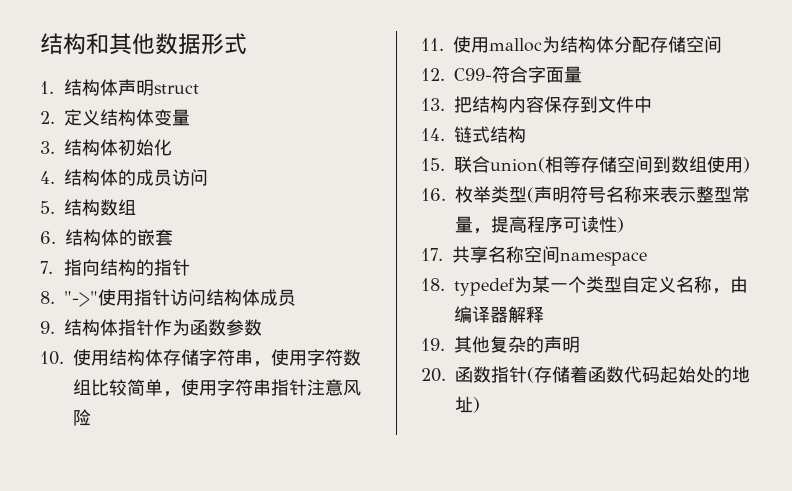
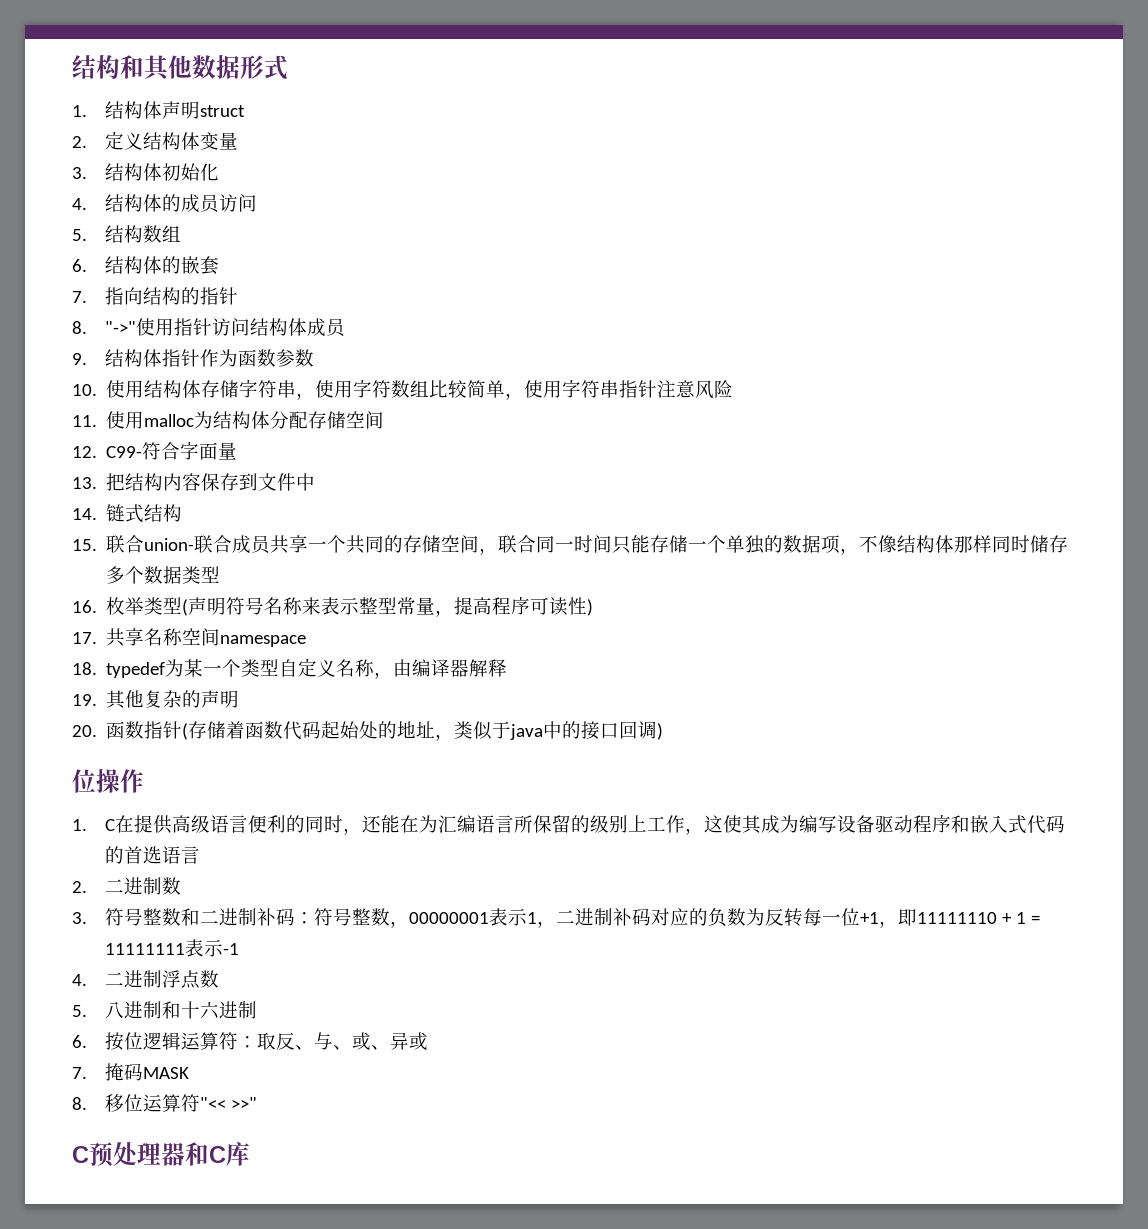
[490,156,750,173] union(相等存储空间到数组使用) -> [144,535,1069,555] [106,566,221,584] union-联合成员共享一个共同的存储空间，联合同一时间只能存储一个单独的数据项，不像结构体那样同时储存多个数据类型
[473,397,480,413] ) -> [435,721,664,741] [72,769,144,793] [72,815,1065,835] [104,846,200,864] [72,877,181,895] [72,908,1040,928] [104,939,239,957] [72,970,219,989] [72,1001,257,1019] [72,1032,428,1051] [72,1063,189,1081] [72,1094,257,1112] [72,1142,250,1167] ，类似于java中的接口回调) // 位操作 // 1. C在提供高级语言便利的同时，还能在为汇编语言所保留的级别上工作，这使其成为编写设备驱动程序和嵌入式代码的首选语言 // 2.二进制数 // 3.符号整数和二进制补码：符号整数，00000001表示1，二进制补码对应的负数为反转每一位+1，即11111110 + 1 = 11111111表示-1 // 4.二进制浮点数 // 5.八进制和十六进制 // 6.按位逻辑运算符：取反、与、或、异或 // 7.掩码MASK // 8.移位运算符"<< >>" // C预处理器和C库

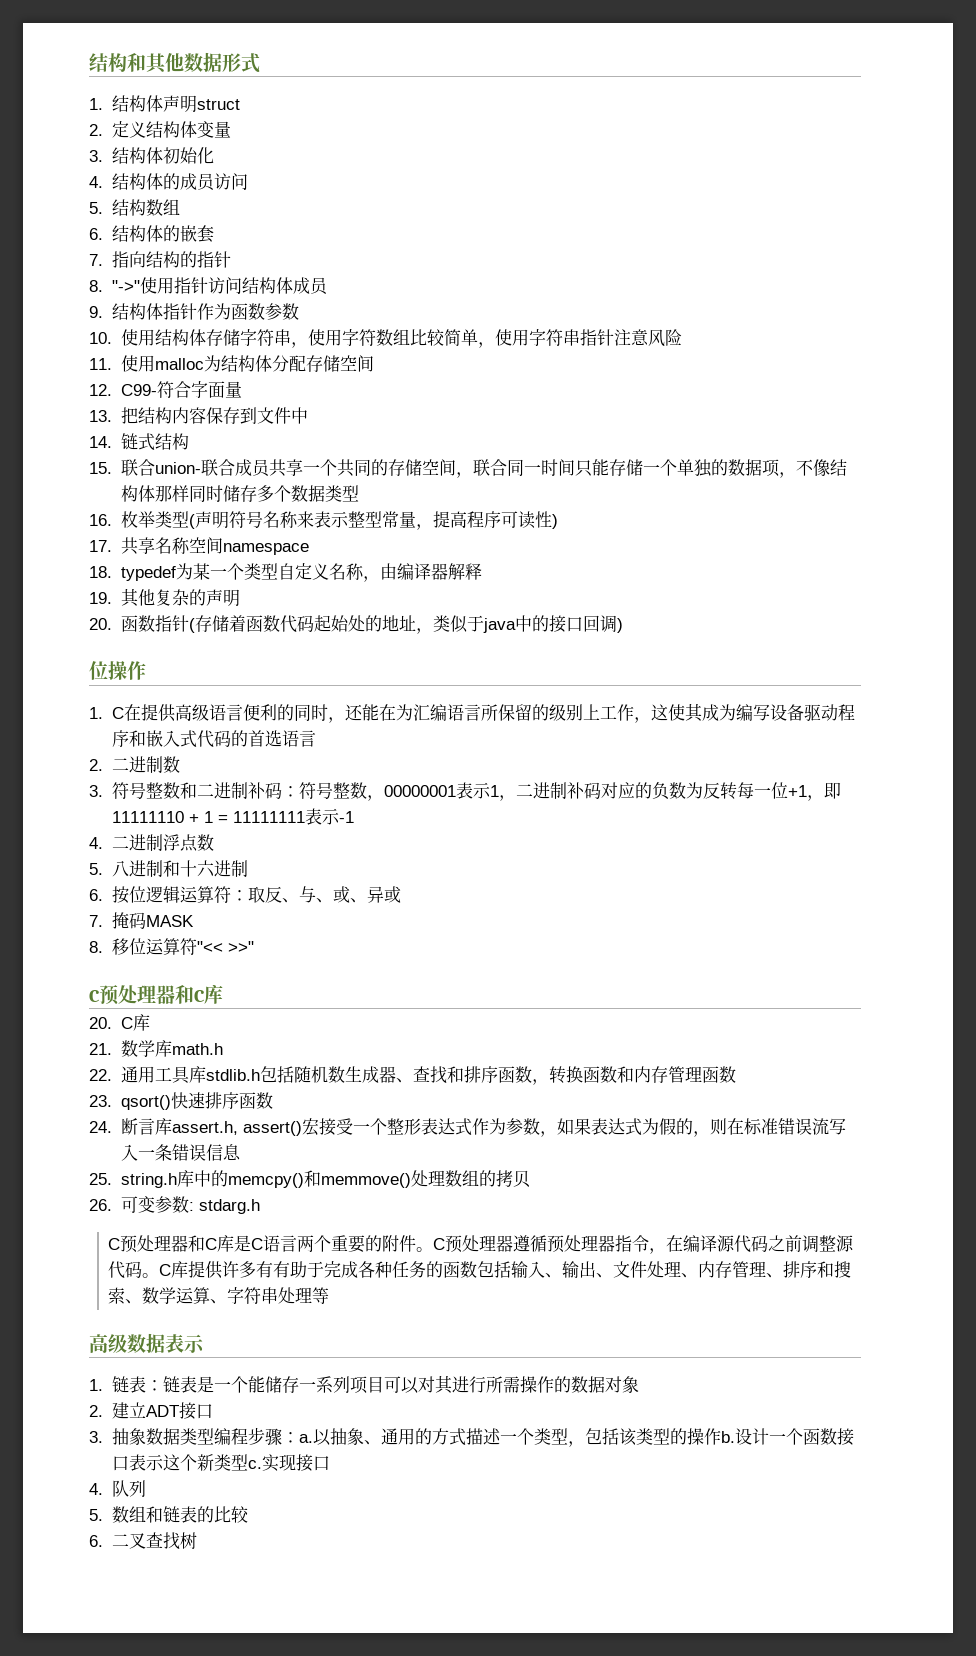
(250, 1154) none -> [89,1014,150,1031] [89,1040,223,1057] [89,1066,736,1085] [89,1092,273,1110] [89,1118,846,1137] [120,1144,241,1161] [89,1170,530,1188] [89,1196,260,1214] [108,1235,855,1254] [108,1261,852,1279] [108,1287,330,1304] [89,1333,205,1353] [89,1375,639,1394] [89,1402,213,1420] [89,1427,854,1447] [111,1454,330,1472] [89,1480,146,1497] [89,1506,249,1523] [89,1532,197,1550] // 20. C库 // 21.数学库math.h // 22.通用工具库stdlib.h包括随机数生成器、查找和排序函数，转换函数和内存管理函数 // 23. qsort()快速排序函数 // 24.断言库assert.h, assert()宏接受一个整形表达式作为参数，如果表达式为假的，则在标准错误流写入一条错误信息 // 25. string.h库中的memcpy()和memmove()处理数组的拷贝 // 26.可变参数: stdarg.h // C预处理器和C库是C语言两个重要的附件。C预处理器遵循预处理器指令，在编译源代码之前调整源代码。C库提供许多有有助于完成各种任务的函数包括输入、输出、文件处理、内存管理、排序和搜索、数学运算、字符串处理等 // 高级数据表示 // 1.链表：链表是一个能储存一系列项目可以对其进行所需操作的数据对象 // 2.建立ADT接口 // 3.抽象数据类型编程步骤：a.以抽象、通用的方式描述一个类型，包括该类型的操作b.设计一个函数接口表示这个新类型c.实现接口 // 4.队列 // 5.数组和链表的比较 // 6.二叉查找树

